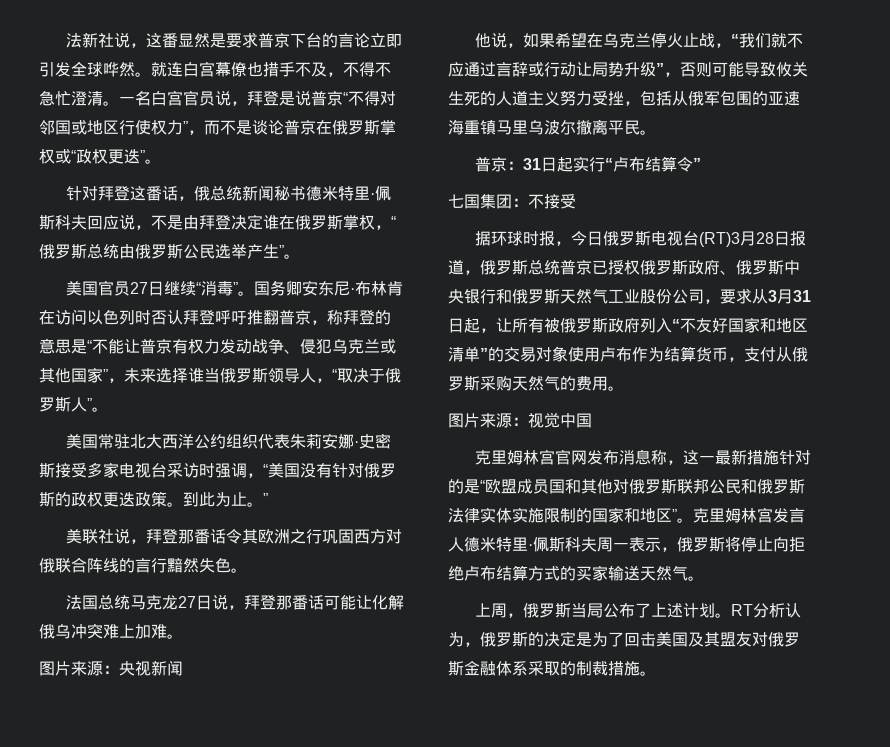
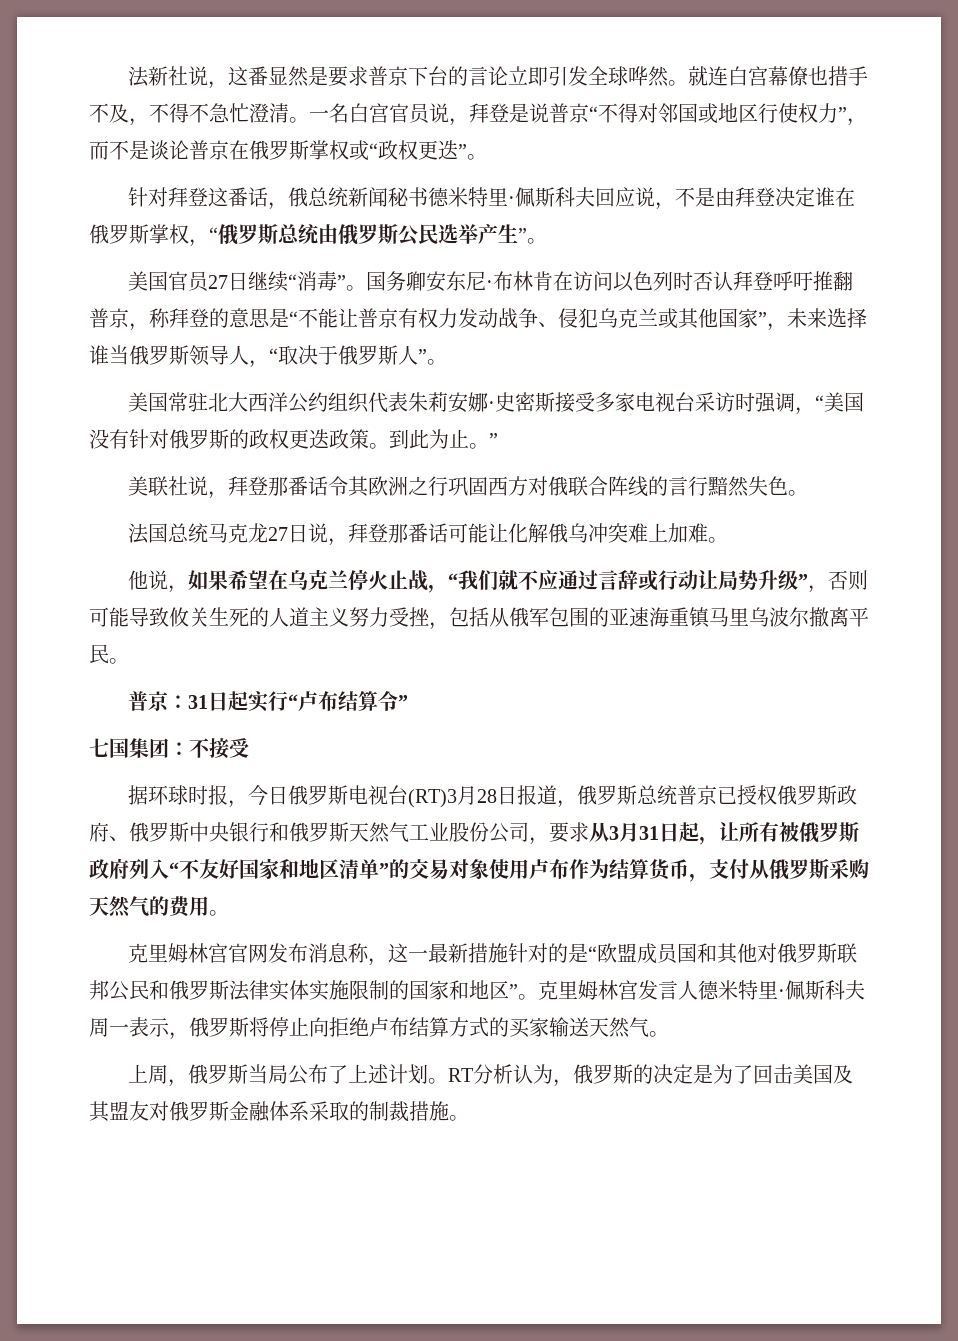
[39,660,183,676] // 图片来源：央视新闻 -> (728, 540) none
[448,412,592,428] // 图片来源：视觉中国 -> (229, 913) none

